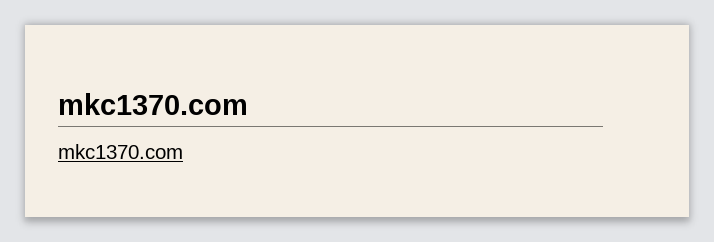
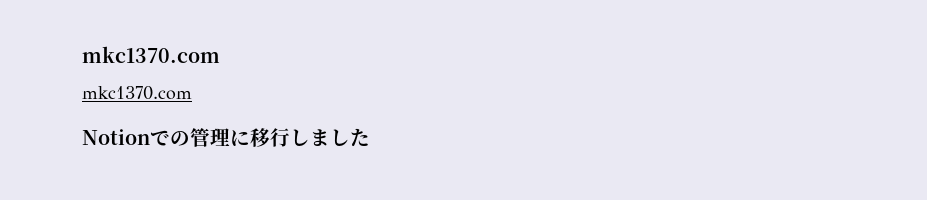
(183, 151) none -> [82,128,370,147] // Notionでの管理に移行しました

